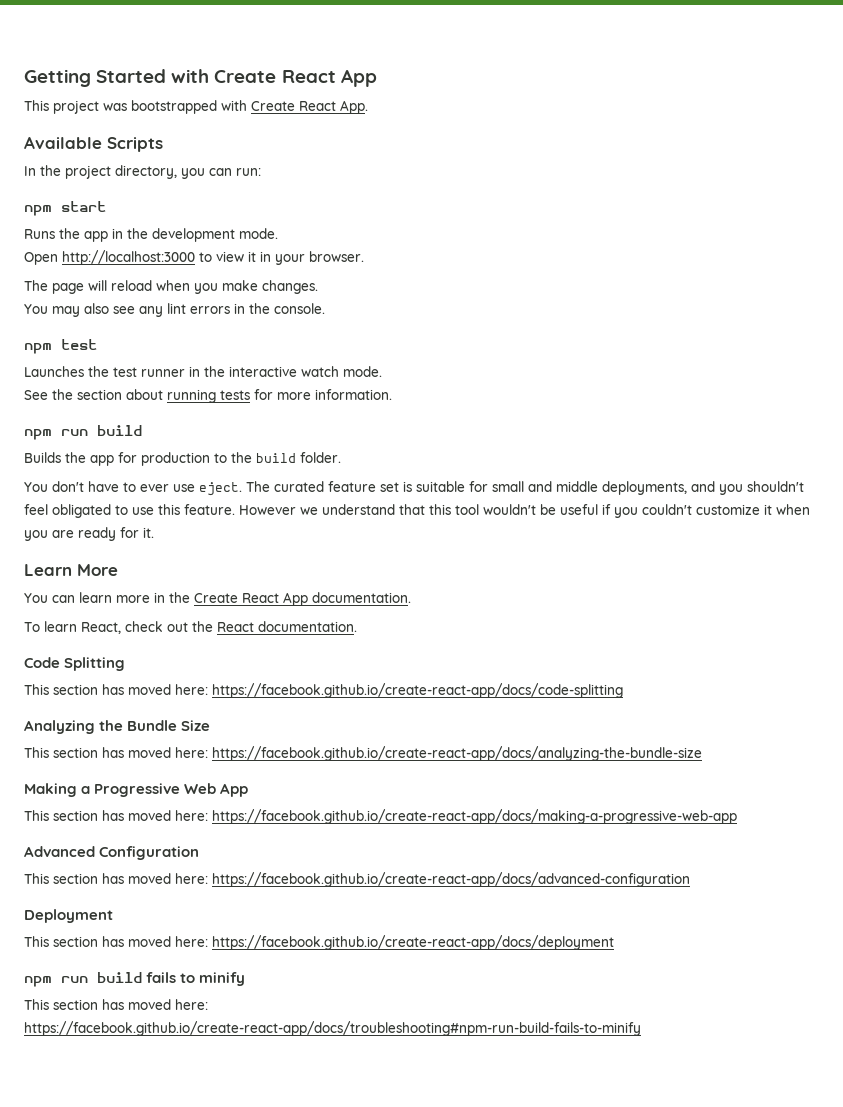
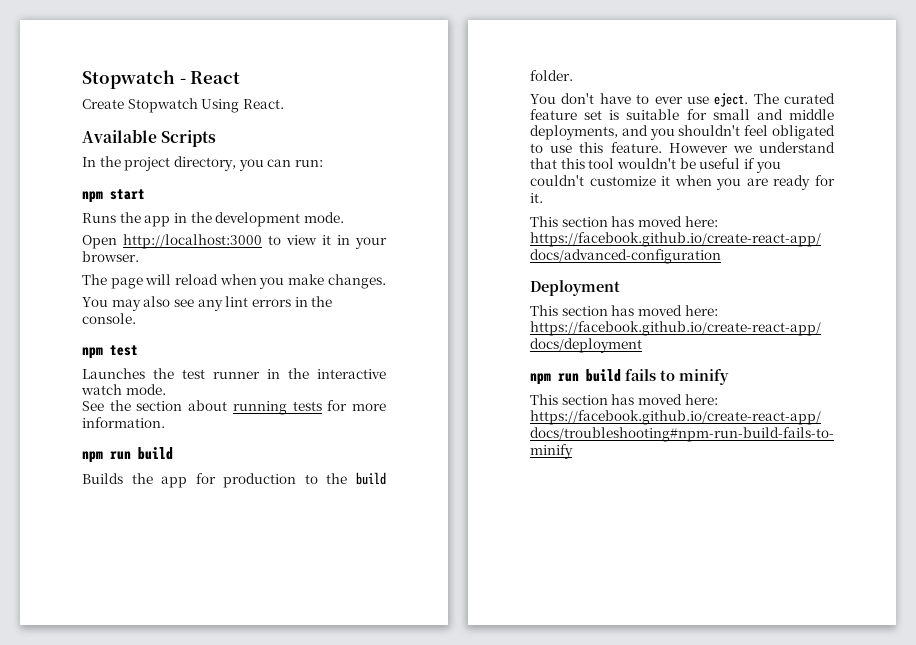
[24,69,377,87] [24,100,368,114] Getting Started with Create React App // This project was bootstrapped with Create React App. -> [82,70,241,89] [82,98,284,113] Stopwatch - React // Create Stopwatch Using React.
[24,564,118,576] [24,592,411,606] [24,621,357,634] [24,657,126,671] [24,683,623,698] [24,720,211,734] [24,746,702,761] [24,783,249,797] [24,809,737,824] [24,846,200,860] // Learn More // You can learn more in the Create React App documentation. // To learn React, check out the React documentation. // Code Splitting // This section has moved here: https://facebook.github.io/create-react-app/docs/code-splitting // Analyzing the Bundle Size // This section has moved here: https://facebook.github.io/create-react-app/docs/analyzing-the-bundle-size // Making a Progressive Web App // This section has moved here: https://facebook.github.io/create-react-app/docs/making-a-progressive-web-app // Advanced Configuration -> (543, 198) none

